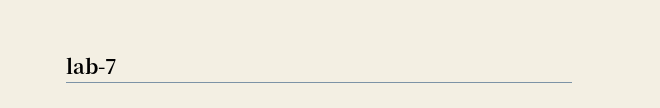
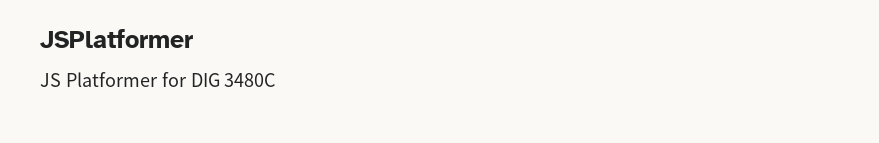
[66,57,117,74] lab-7 -> [40,29,193,48] [40,72,276,87] JSPlatformer // JS Platformer for DIG 3480C

